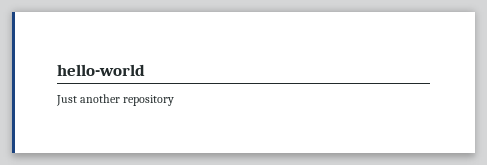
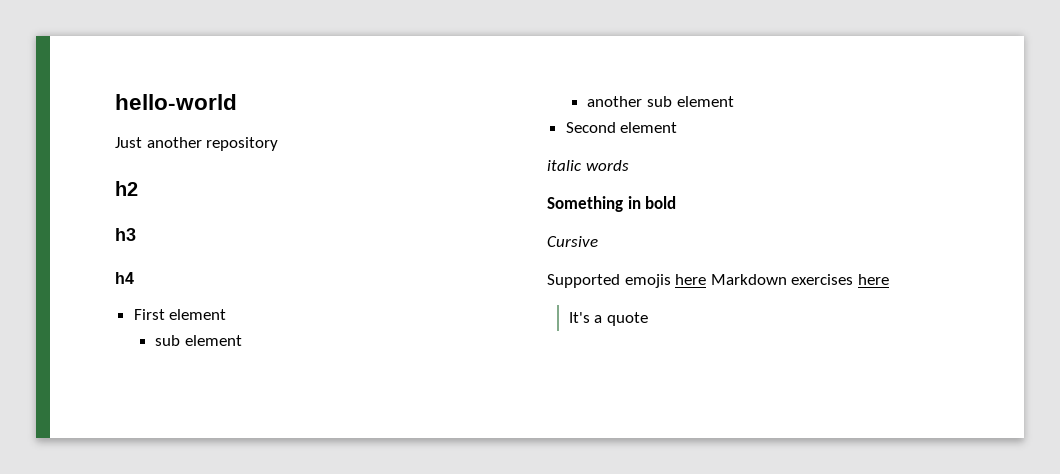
(175, 100) none -> [115,181,138,196] [115,228,136,241] [115,272,134,284] [133,309,227,320] [155,335,242,346] [587,96,734,107] [565,122,678,133] [547,160,629,171] [547,196,677,212] [547,236,598,247] [547,274,889,288] [568,312,648,326] // h2 // h3 // h4 // First element // sub element // another sub element // Second element // italic words // Something in bold // Cursive // Supported emojis here Markdown exercises here // It's a quote

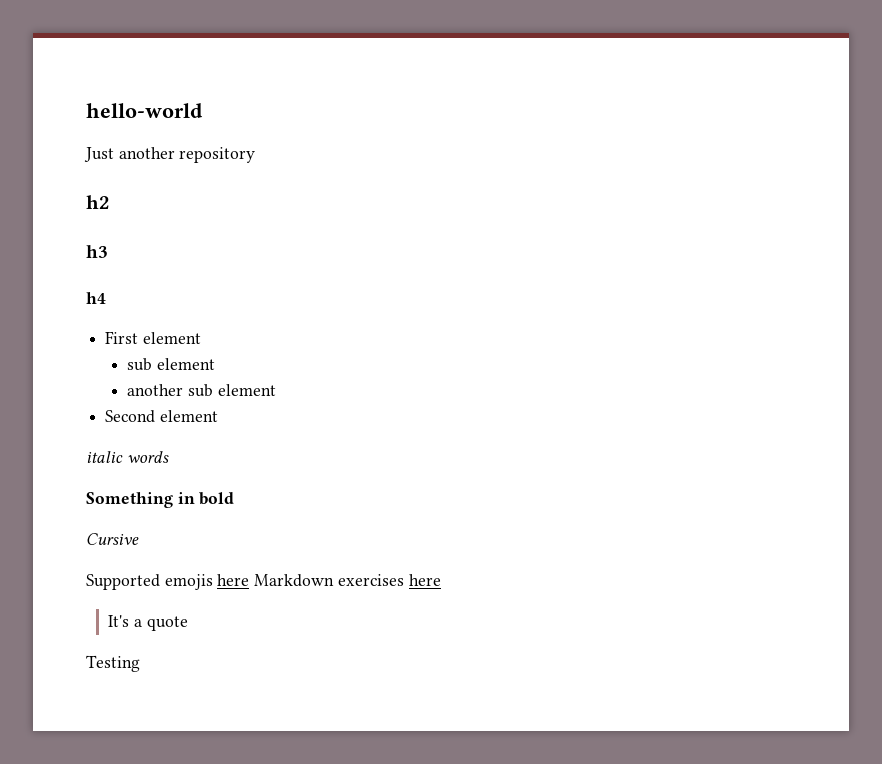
(648, 319) none -> [86,655,140,672] // Testing

